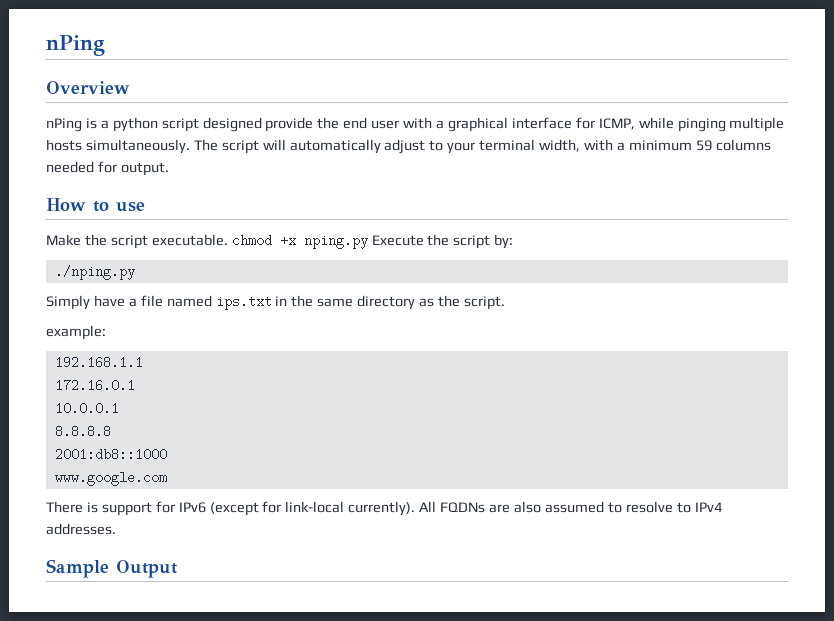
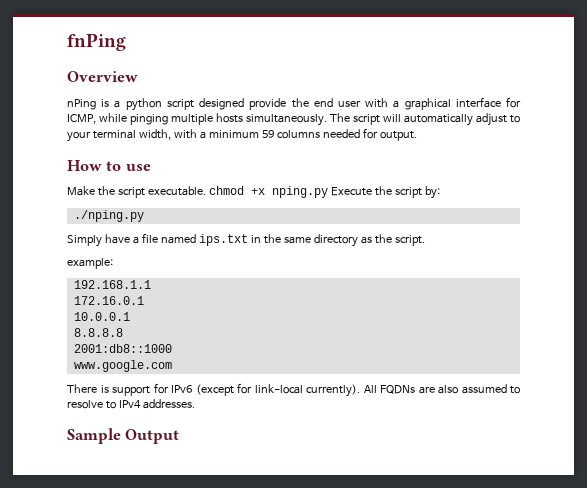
[46,35,105,56] nPing -> [67,33,126,51] fnPing

